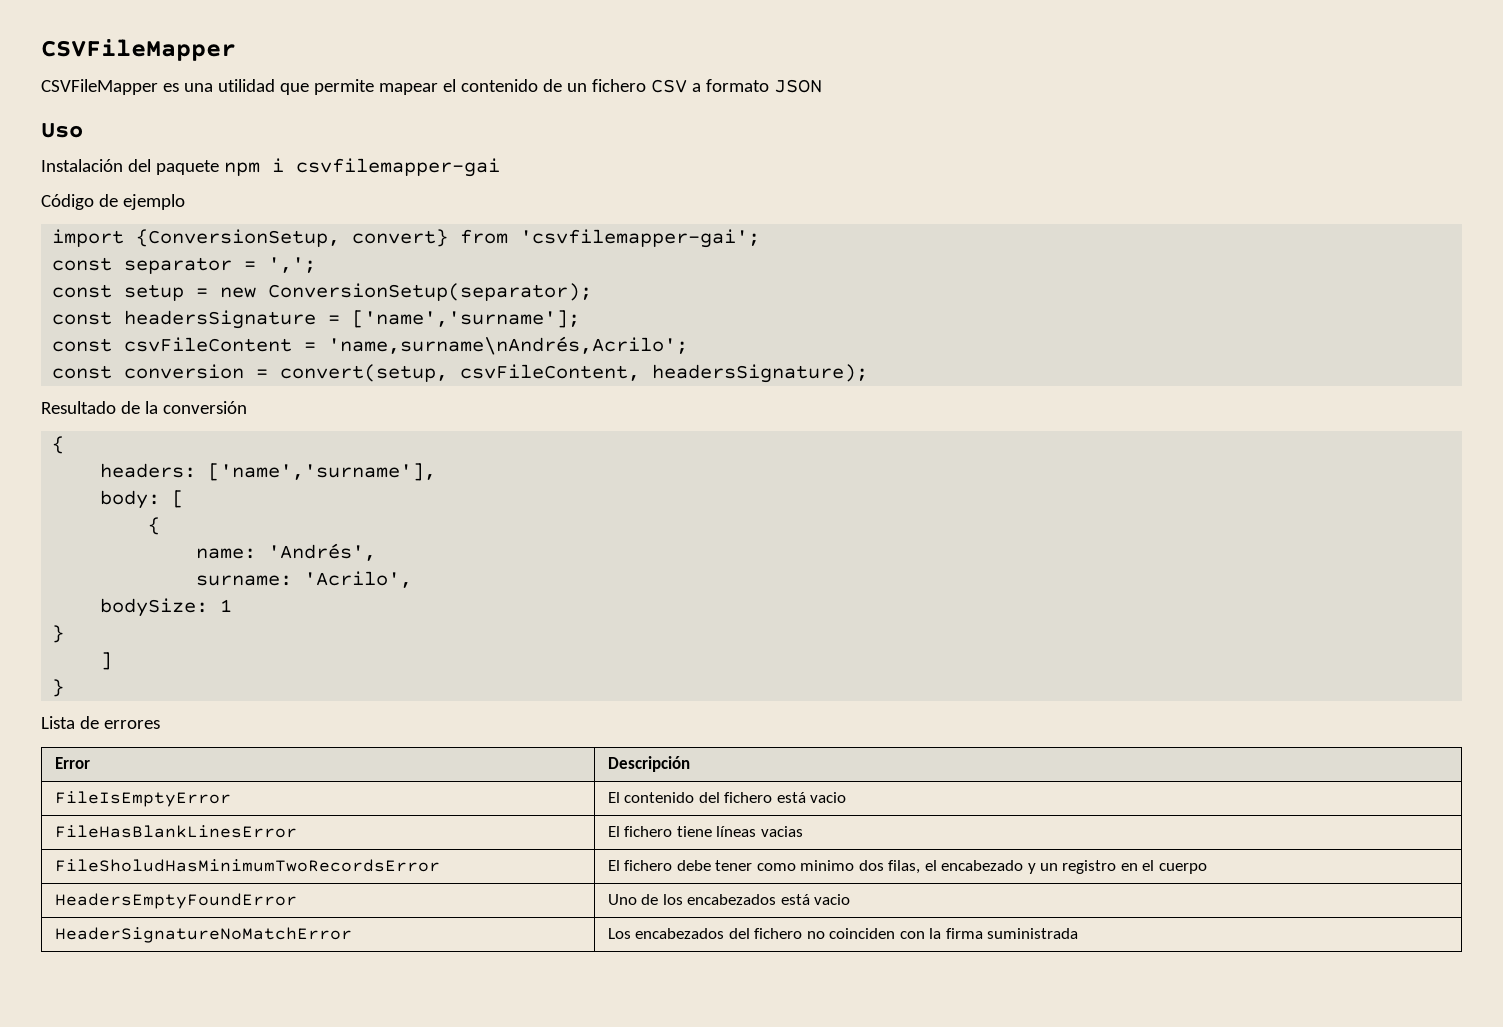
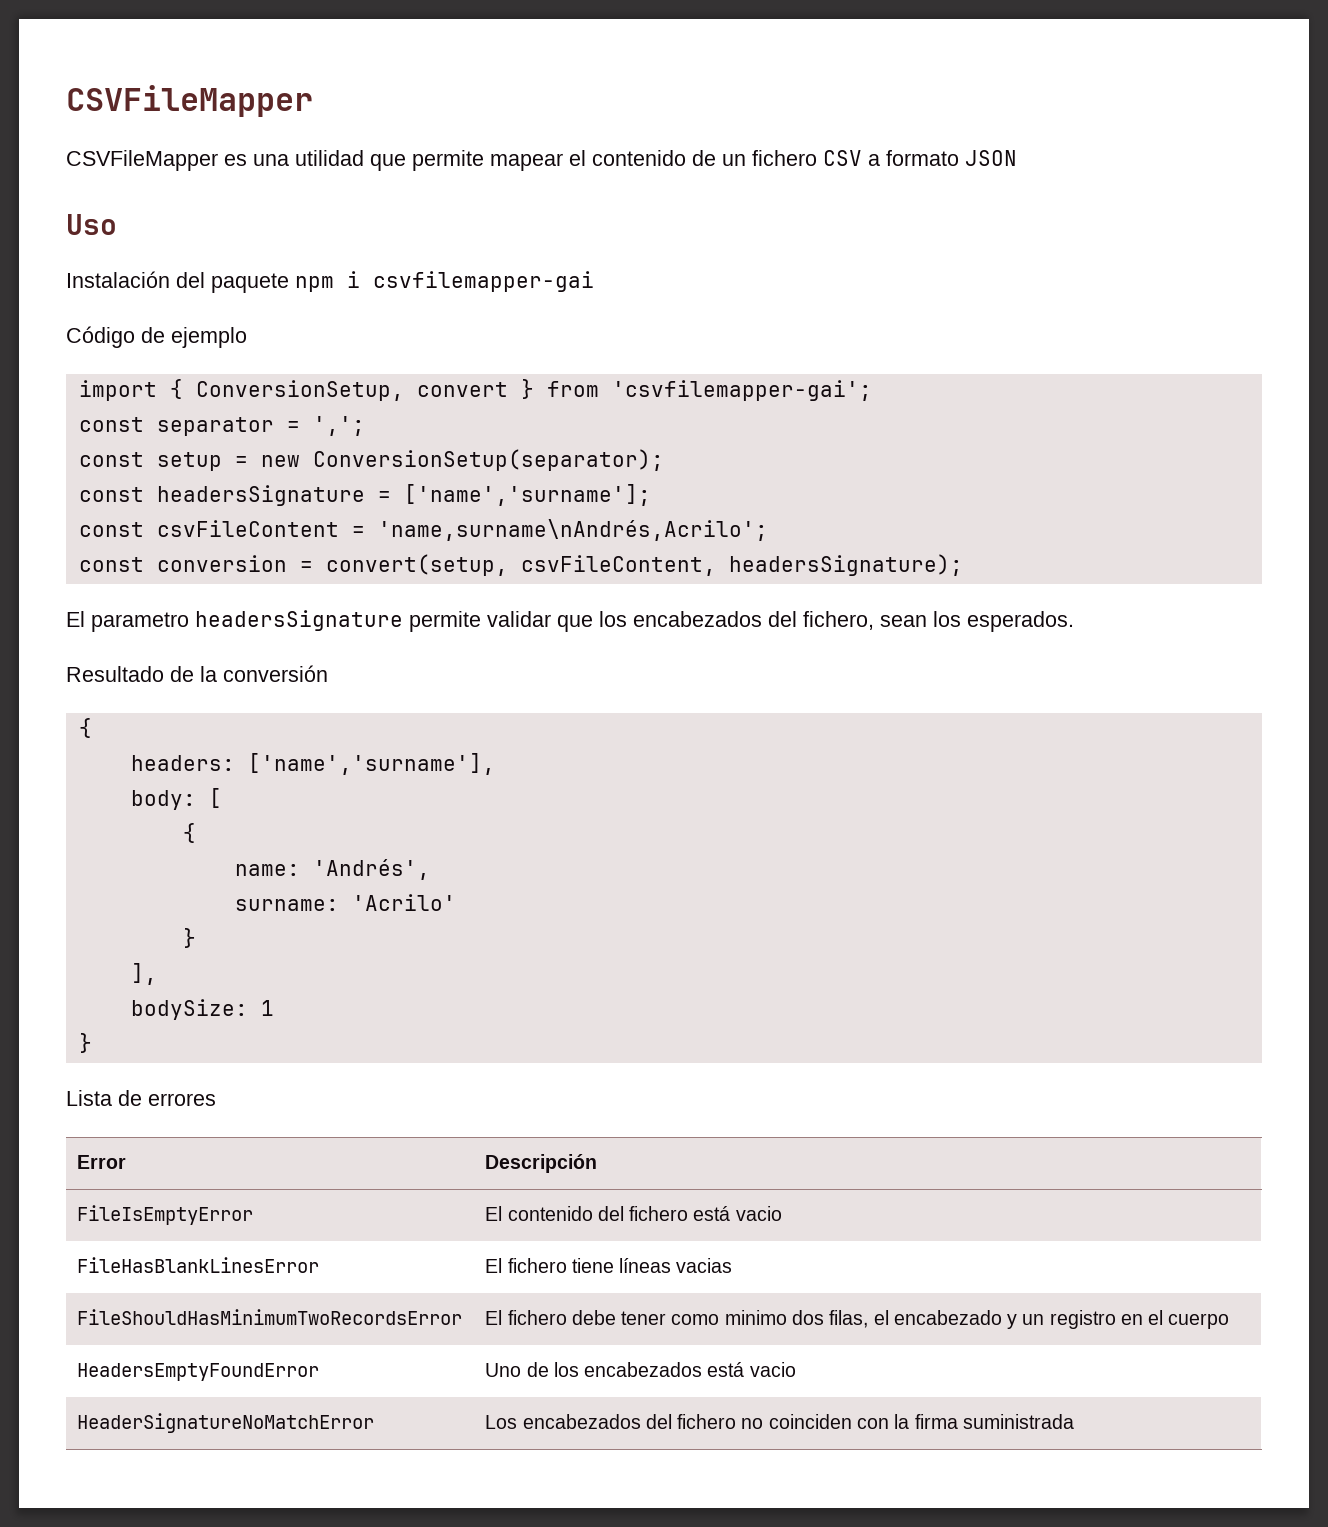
[136,229,449,247] {ConversionSetup, convert} -> [169,379,534,401] { ConversionSetup, convert }
(869, 373) none -> [66,610,1074,632] // El parametro headersSignature permite validar que los encabezados del fichero, sean los esperados.
[304,571,413,588] 'Acrilo', -> [351,894,456,911] [182,928,196,948] [130,963,157,985] 'Acrilo' // } // ],
[100,652,113,670] [52,679,65,697] // ] // } -> (92, 1043) none
[54,859,440,872] FileSholudHasMinimumTwoRecordsError -> [77,1309,463,1325] FileShouldHasMinimumTwoRecordsError

